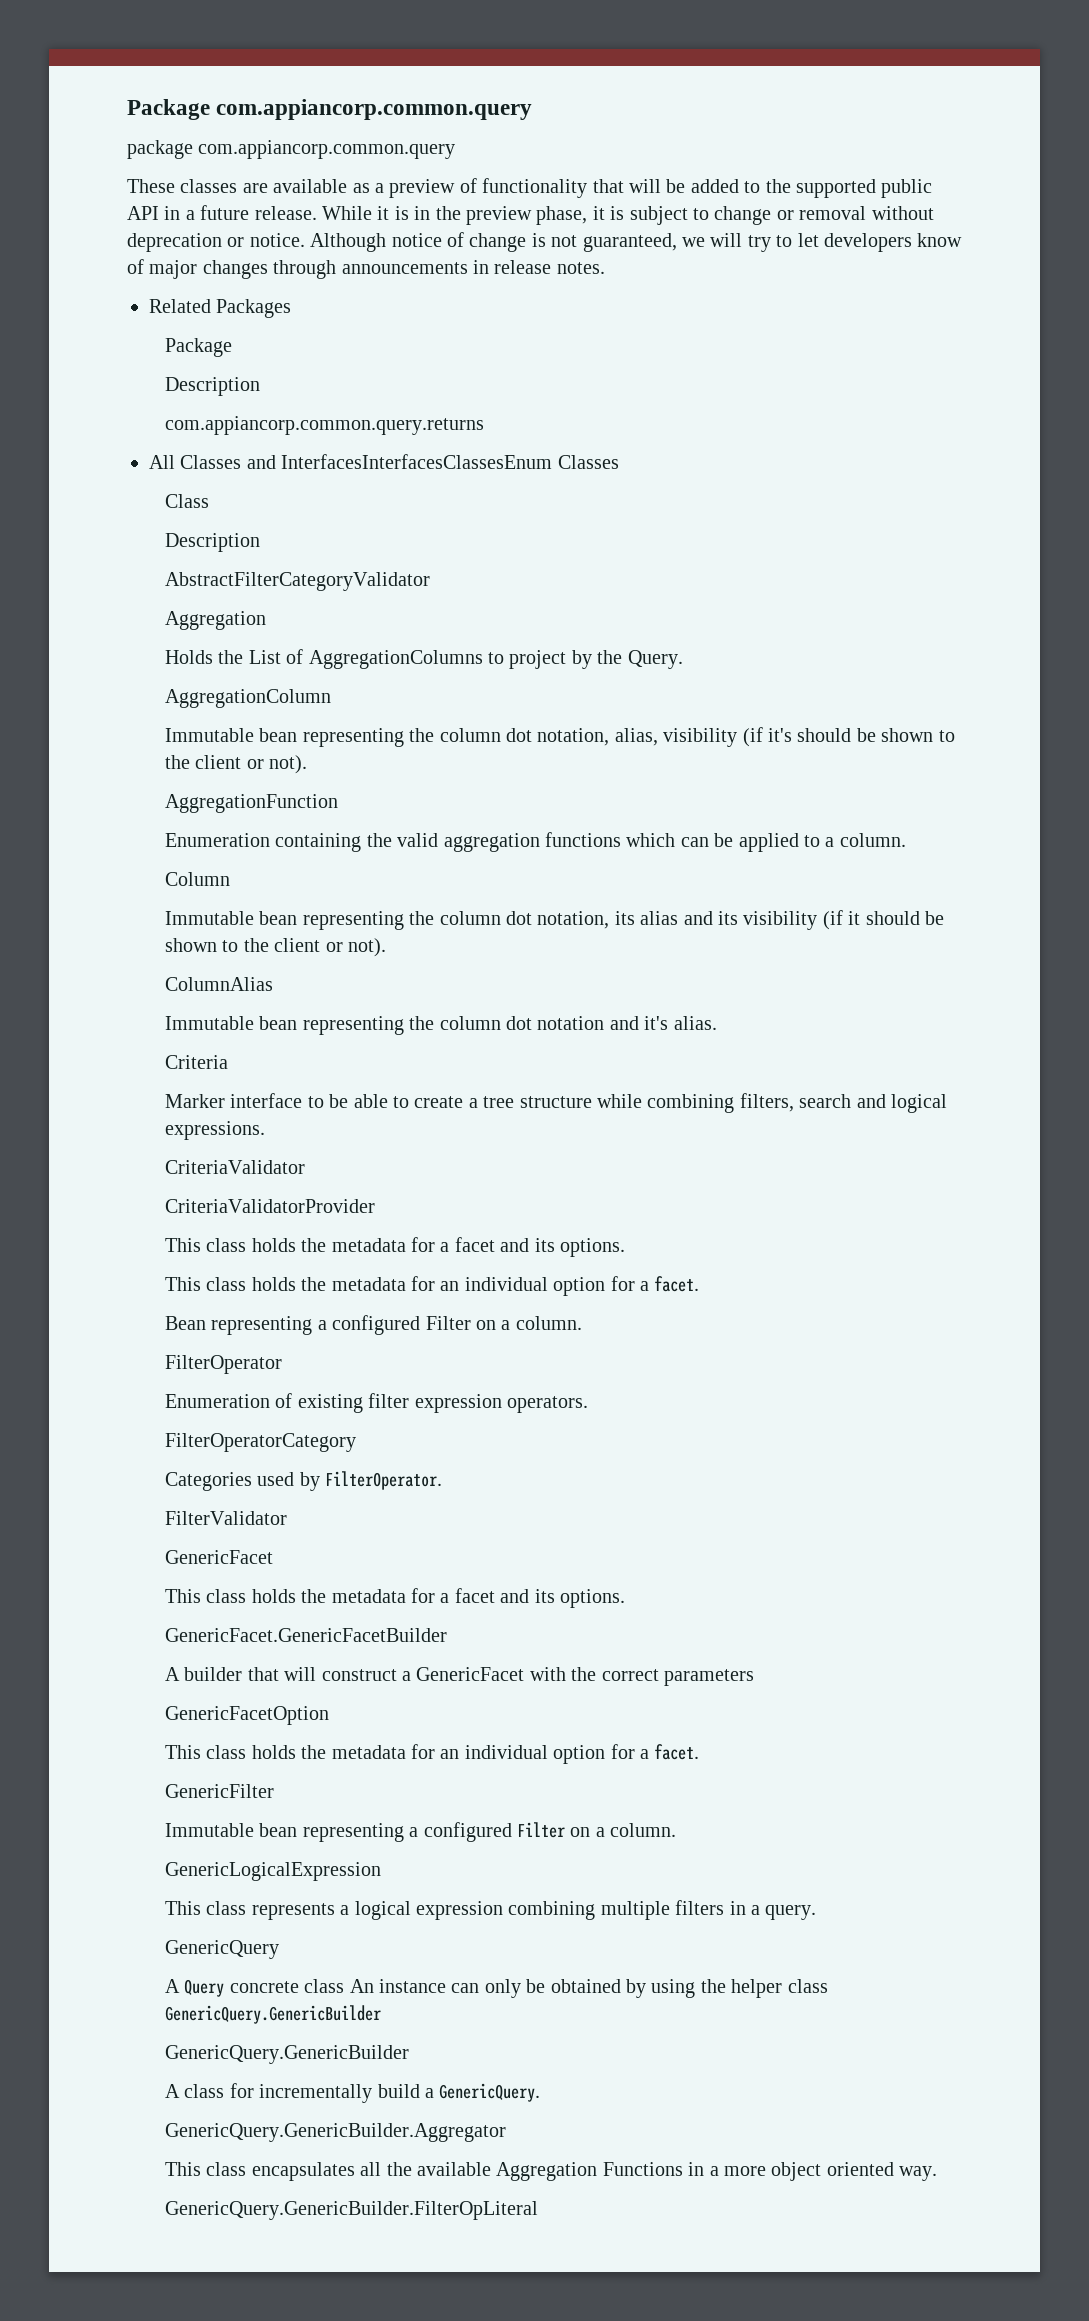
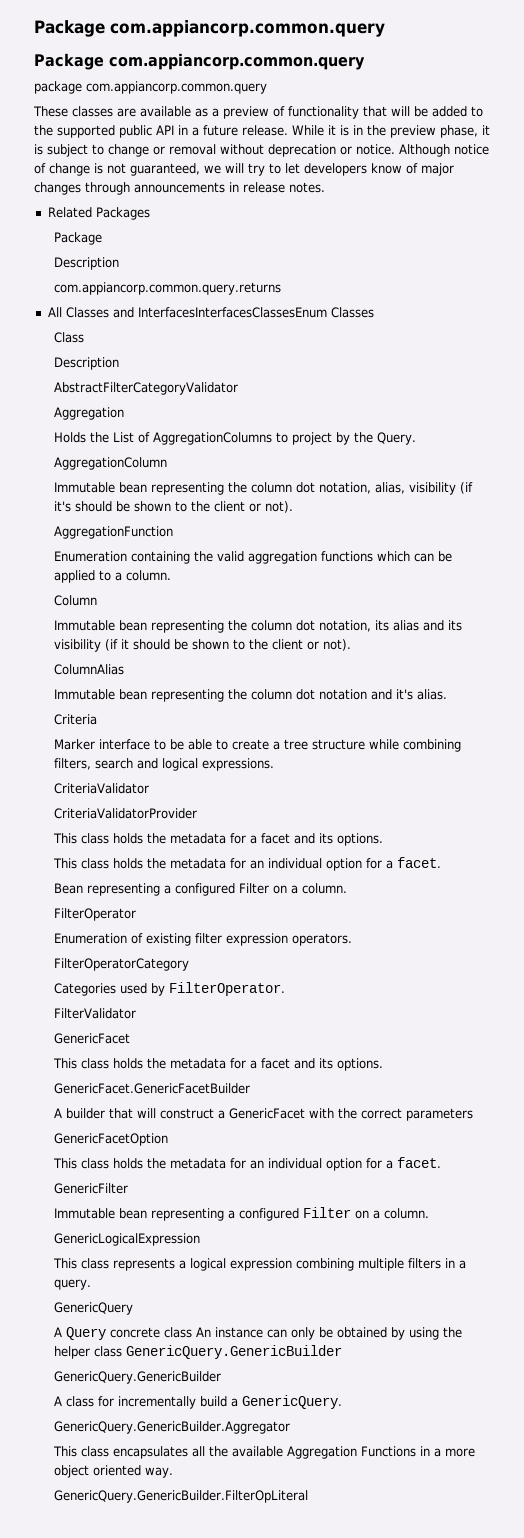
[127,99,533,120] Package com.appiancorp.common.query -> [34,20,385,37] [34,53,365,70] Package com.appiancorp.common.query // Package com.appiancorp.common.query

